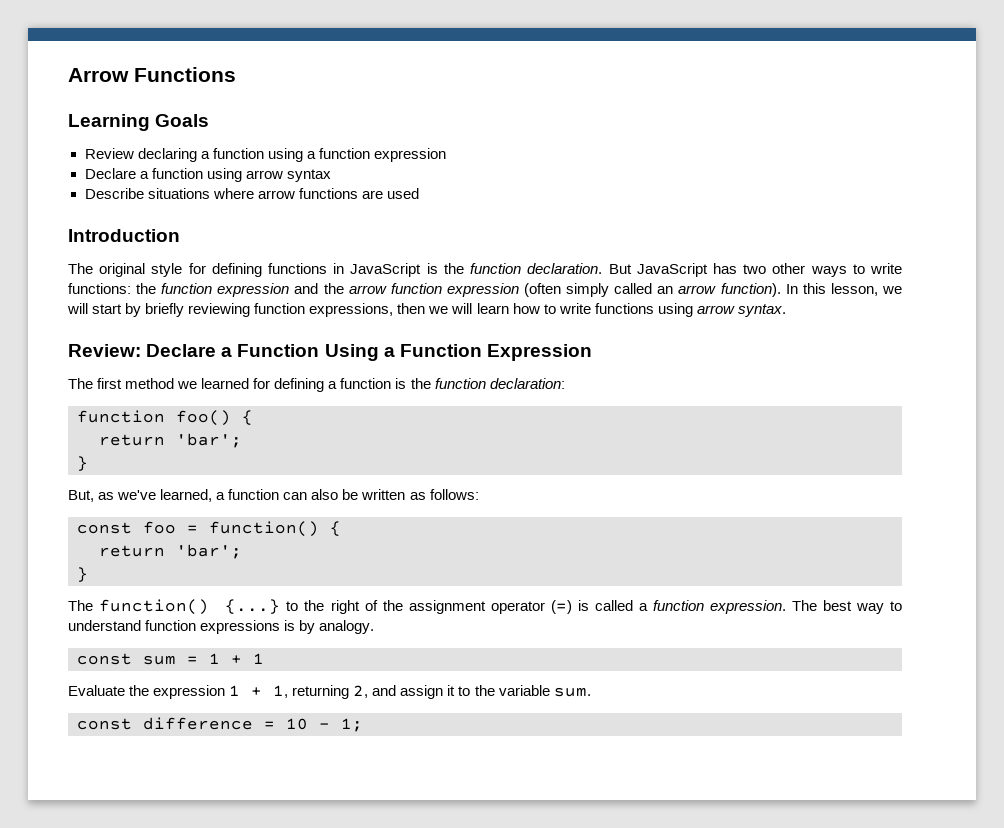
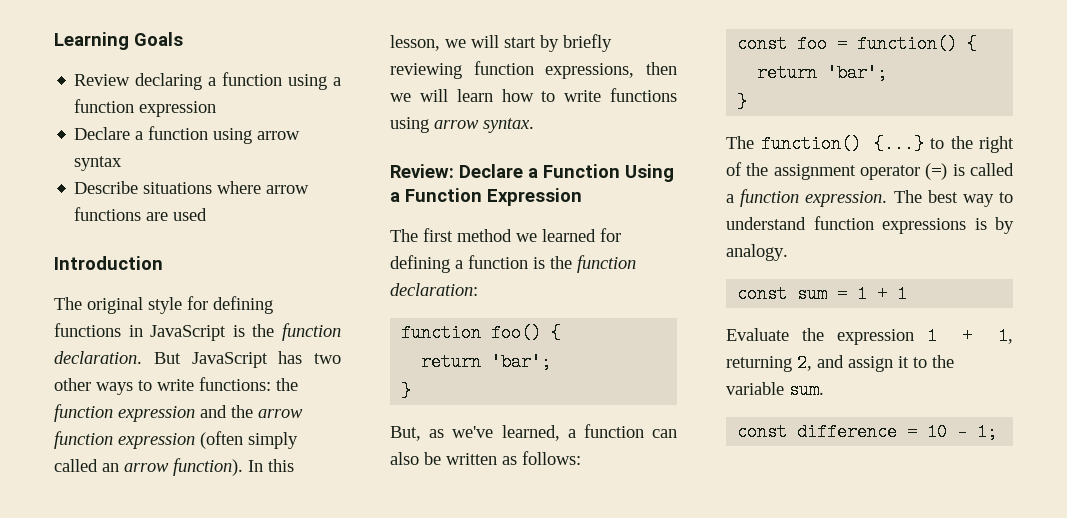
[68,67,236,82] Arrow Functions // -> (54, 41) none

